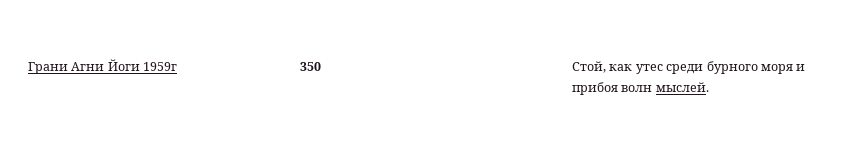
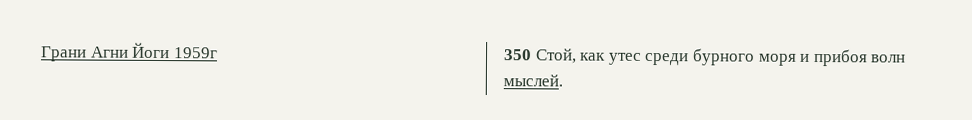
(321, 66) // -> (532, 55) none

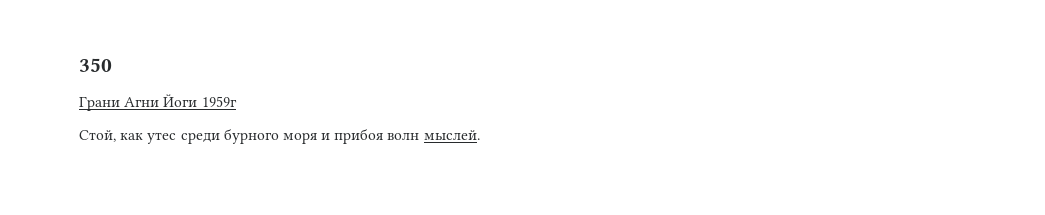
(40, 54) none -> [79,58,112,72] 350 //
[503,49,532,61] 350 -> (237, 101) none

